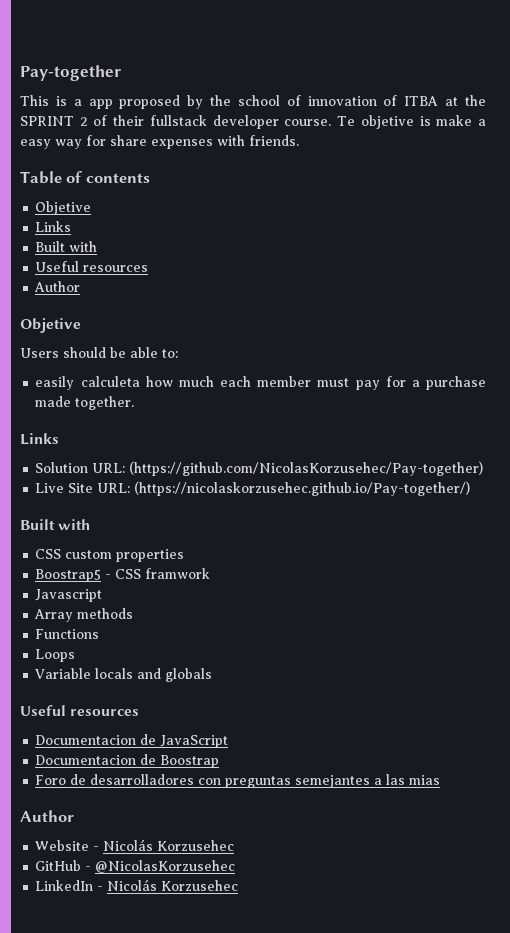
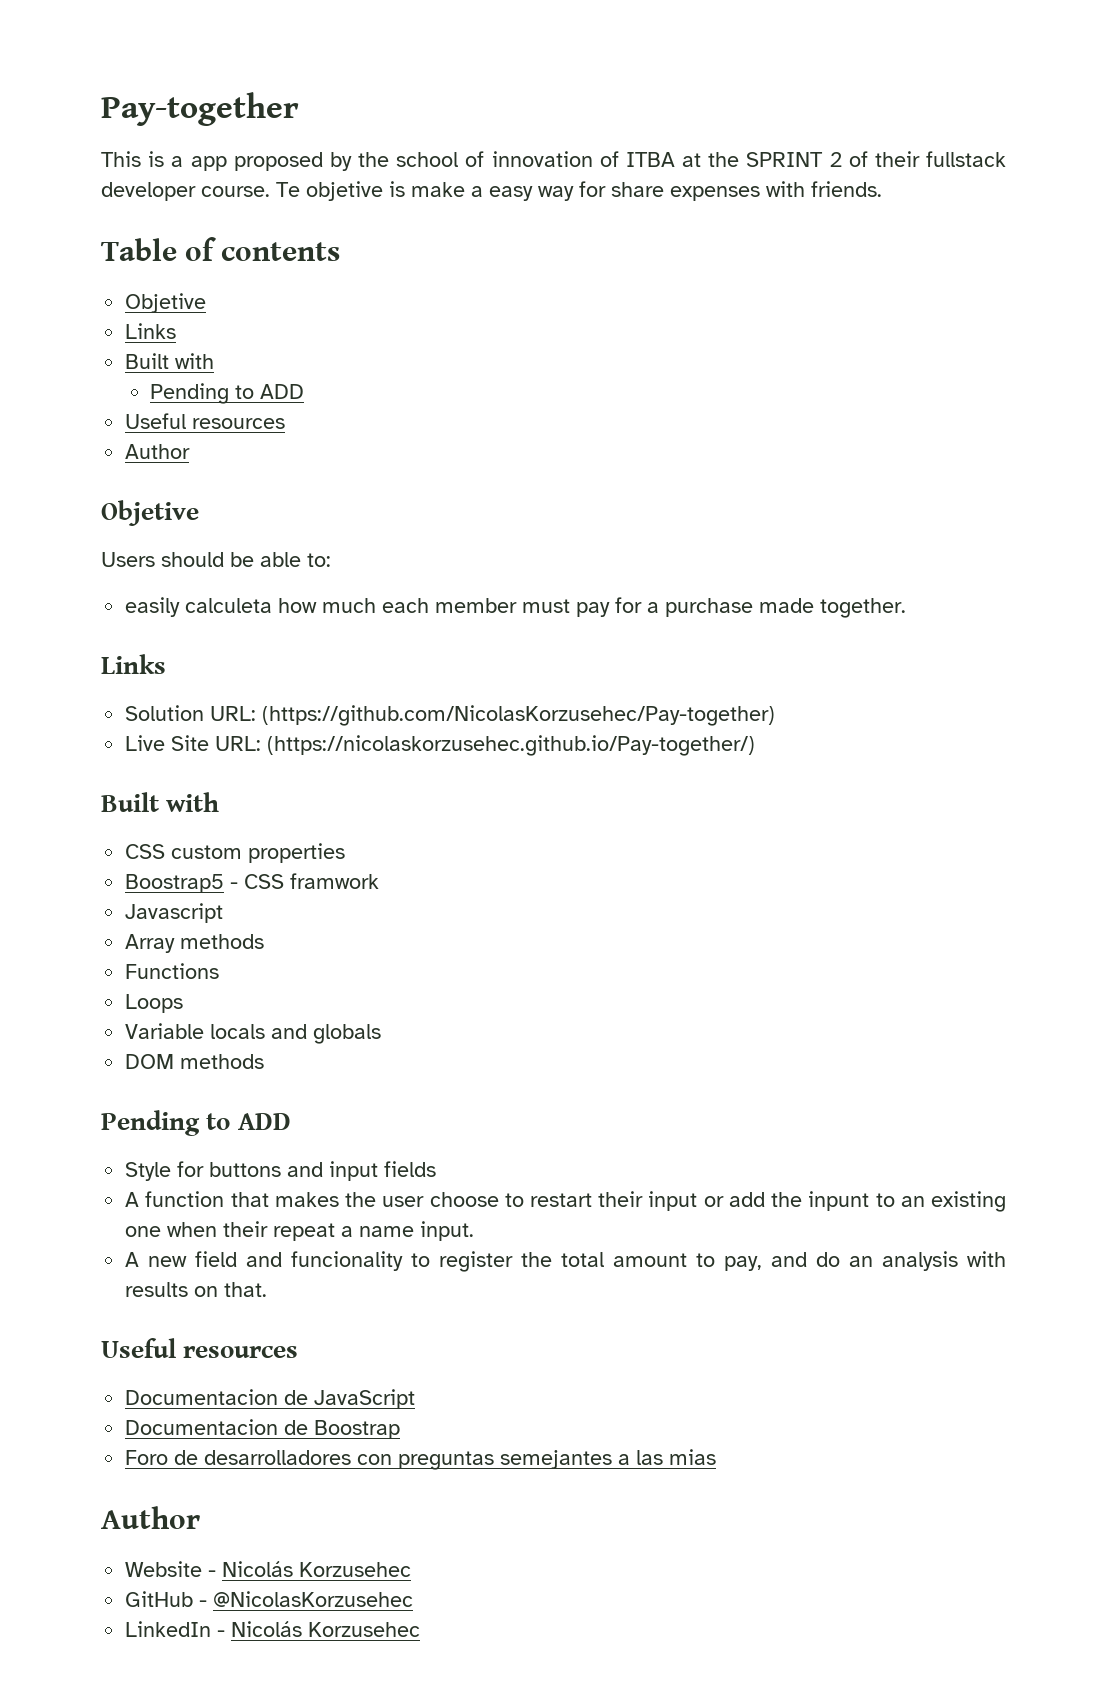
(98, 246) none -> [150,383,305,404] // Pending to ADD
(213, 675) none -> [125,1054,265,1069] [101,1110,291,1136] [125,1161,437,1181] [125,1191,1007,1212] [125,1221,475,1241] [125,1251,1006,1272] [125,1282,268,1297] // DOM methods // Pending to ADD // Style for buttons and input fields // A function that makes the user choose to restart their input or add the inpunt to an existing one when their repeat a name input. // A new field and funcionality to register the total amount to pay, and do an analysis with results on that.

